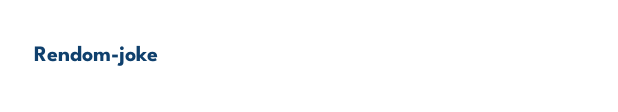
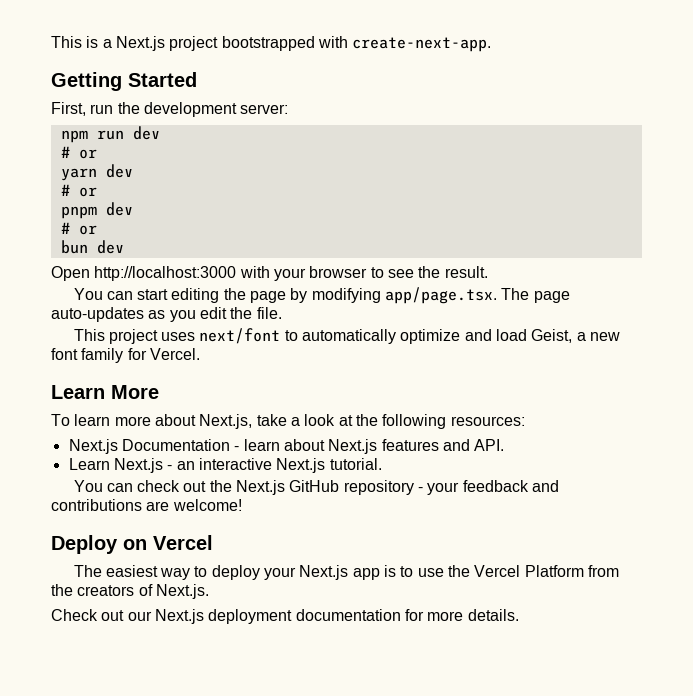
[34,45,158,66] Rendom-joke -> [51,36,492,52] [51,72,197,91] [51,102,289,117] [60,126,160,143] [60,146,97,159] [60,164,133,181] [60,184,97,197] [60,202,133,219] [60,222,97,235] [60,240,124,254] [51,266,488,281] [73,287,570,304] [51,307,282,322] [73,328,621,344] [51,348,200,363] [51,385,159,399] [51,414,525,429] [68,439,505,454] [68,458,382,473] [73,480,560,495] [51,499,242,511] [51,535,213,554] [73,565,619,580] [51,584,209,599] [51,609,519,624] This is a Next.js project bootstrapped with create-next-app. // Getting Started // First, run the development server: // npm run dev // # or // yarn dev // # or // pnpm dev // # or // bun dev // Open http://localhost:3000 with your browser to see the result. // You can start editing the page by modifying app/page.tsx. The page auto-updates as you edit the file. // This project uses next/font to automatically optimize and load Geist, a new font family for Vercel. // Learn More // To learn more about Next.js, take a look at the following resources: // Next.js Documentation - learn about Next.js features and API. // Learn Next.js - an interactive Next.js tutorial. // You can check out the Next.js GitHub repository - your feedback and contributions are welcome! // Deploy on Vercel // The easiest way to deploy your Next.js app is to use the Vercel Platform from the creators of Next.js. // Check out our Next.js deployment documentation for more details.

